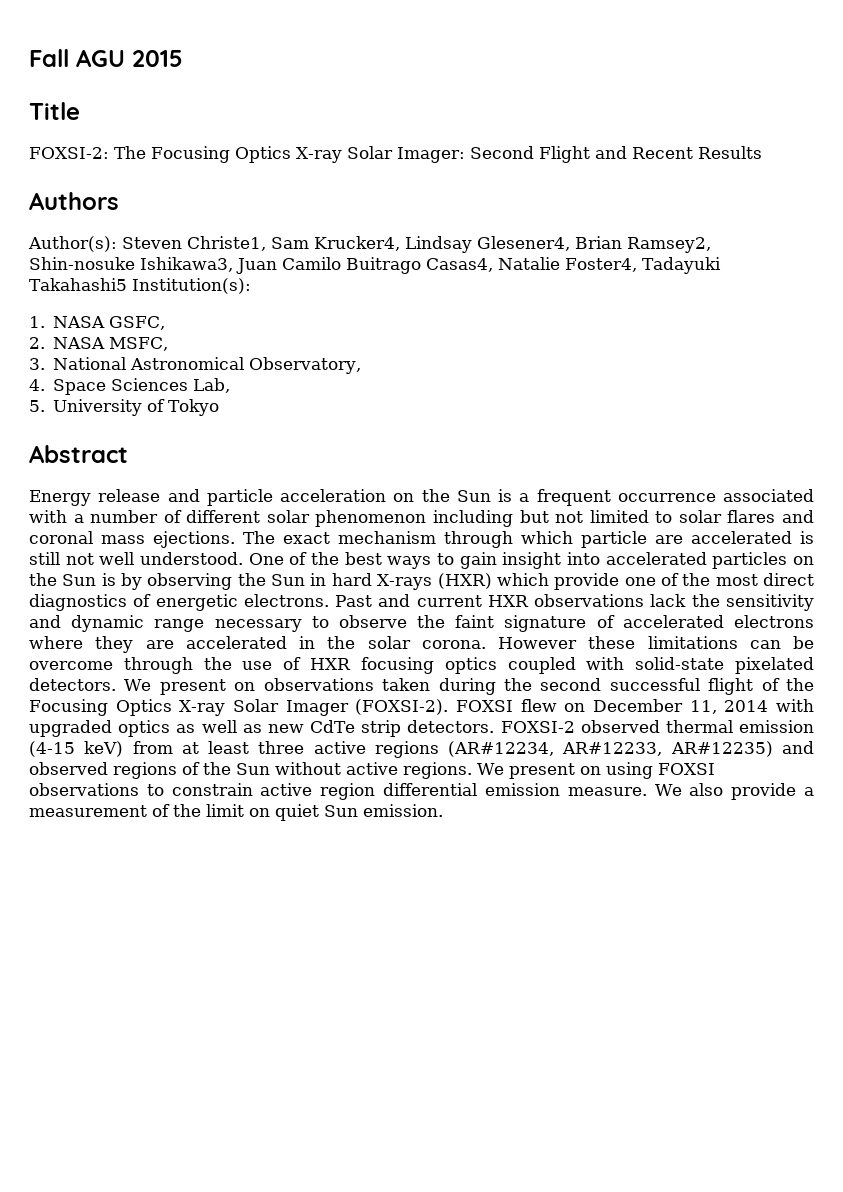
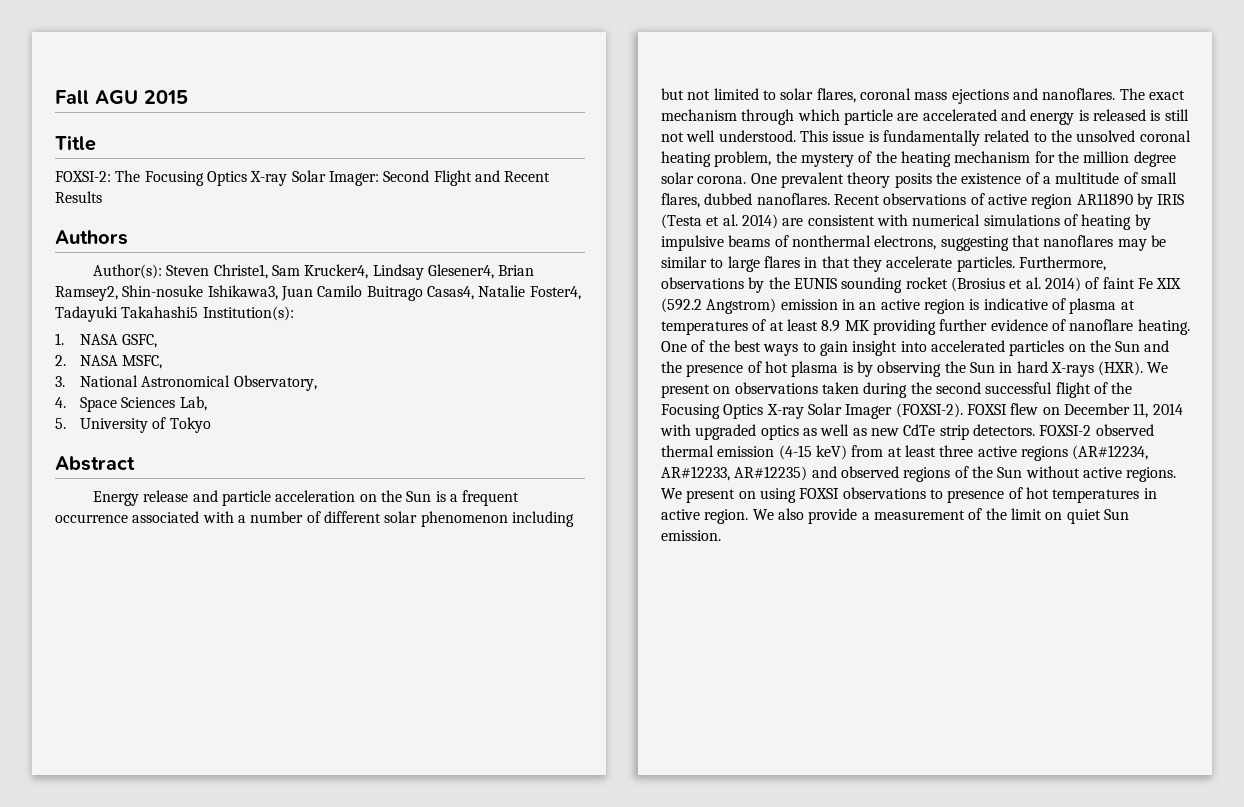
[727,510,814,523] [29,531,235,548] flares and coronal mass ejections. -> [816,88,1116,104] flares, coronal mass ejections and nanoflares.
(792, 537) none -> [1000,109,1146,125] and energy is released
(243, 558) none -> [799,130,1191,146] [661,151,1176,167] [661,172,1177,188] [661,193,1185,209] [661,214,1151,230] [661,235,1166,251] [661,256,1106,272] [661,277,1182,293] [661,298,1135,314] [661,319,1190,335] This issue is fundamentally related to the unsolved coronal heating problem, the mystery of the heating mechanism for the million degree solar corona. One prevalent theory posits the existence of a multitude of small flares, dubbed nanoflares. Recent observations of active region AR11890 by IRIS (Testa et al. 2014) are consistent with numerical simulations of heating by impulsive beams of nonthermal electrons, suggesting that nanoflares may be similar to large flares in that they accelerate particles. Furthermore, observations by the EUNIS sounding rocket (Brosius et al. 2014) of faint Fe XIX (592.2 Angstrom) emission in an active region is indicative of plasma at temperatures of at least 8.9 MK providing further evidence of nanoflare heating.
(97, 580) none -> [1144,340,1170,352] [661,361,839,377] and the presence of hot plasma
[437,573,815,590] [29,594,814,611] [29,615,814,632] [29,636,814,653] [29,657,815,674] [29,678,116,691] (HXR) which provide one of the most direct diagnostics of energetic electrons. Past and current HXR observations lack the sensitivity and dynamic range necessary to observe the faint signature of accelerated electrons where they are accelerated in the solar corona. However these limitations can be overcome through the use of HXR focusing optics coupled with solid-state pixelated detectors. -> [1098,361,1144,376] (HXR).
[171,783,647,800] constrain active region differential emission measure. -> [947,487,1157,503] [661,509,749,524] presence of hot temperatures in active region.

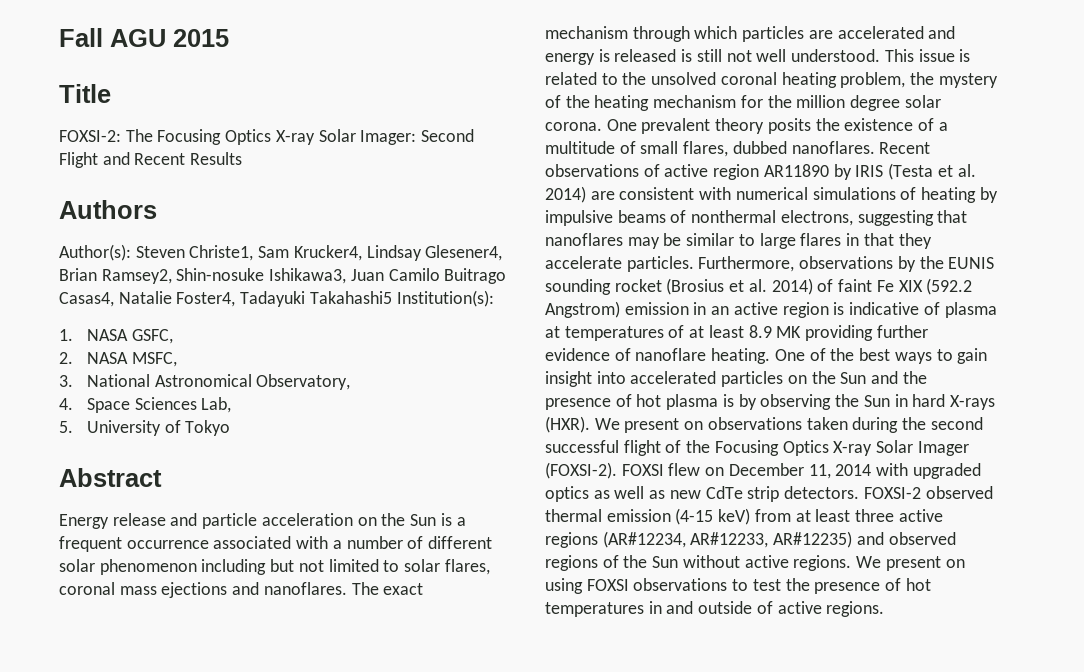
[843,109,893,125] particle -> [742,26,805,42] particles
[882,130,980,146] fundamentally -> (971, 55) none
(943, 494) none -> [752,578,810,591] test the
[661,508,1129,524] [661,530,721,541] active region. We also provide a measurement of the limit on quiet Sun emission. -> [666,601,885,617] and outside of active regions.

